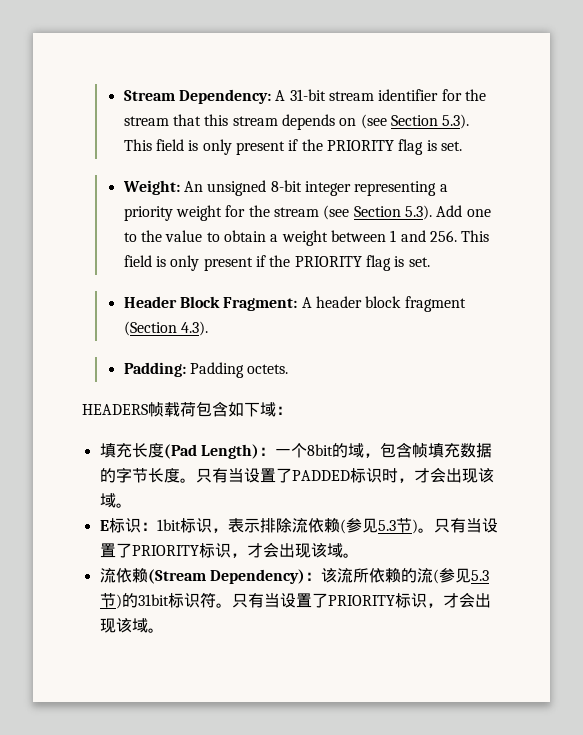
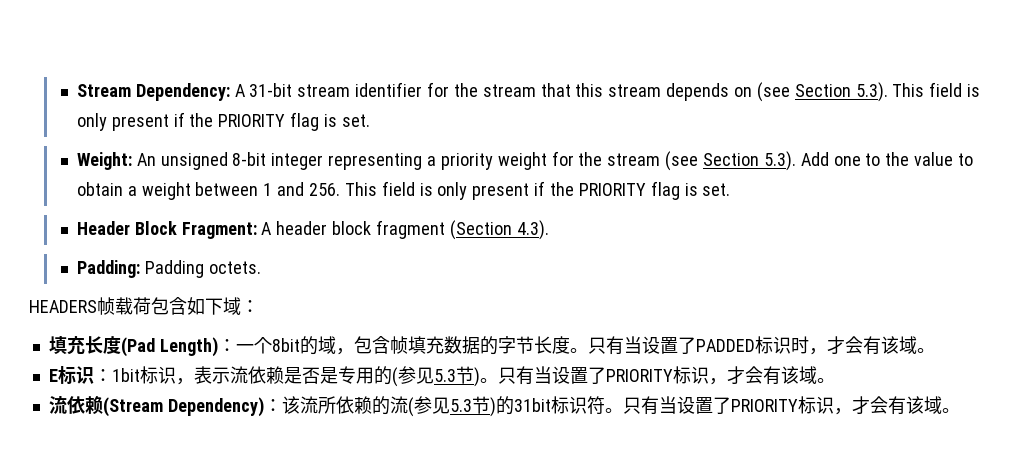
[445,468,478,483] 出现 -> [862,336,881,355] 有
[259,518,340,533] 排除流依赖 -> [229,366,392,385] 流依赖是否是专用的
[278,543,311,558] 出现 -> [762,366,781,385] 有
[474,593,491,608] [99,618,116,633] 出现 -> [887,396,906,415] 有

